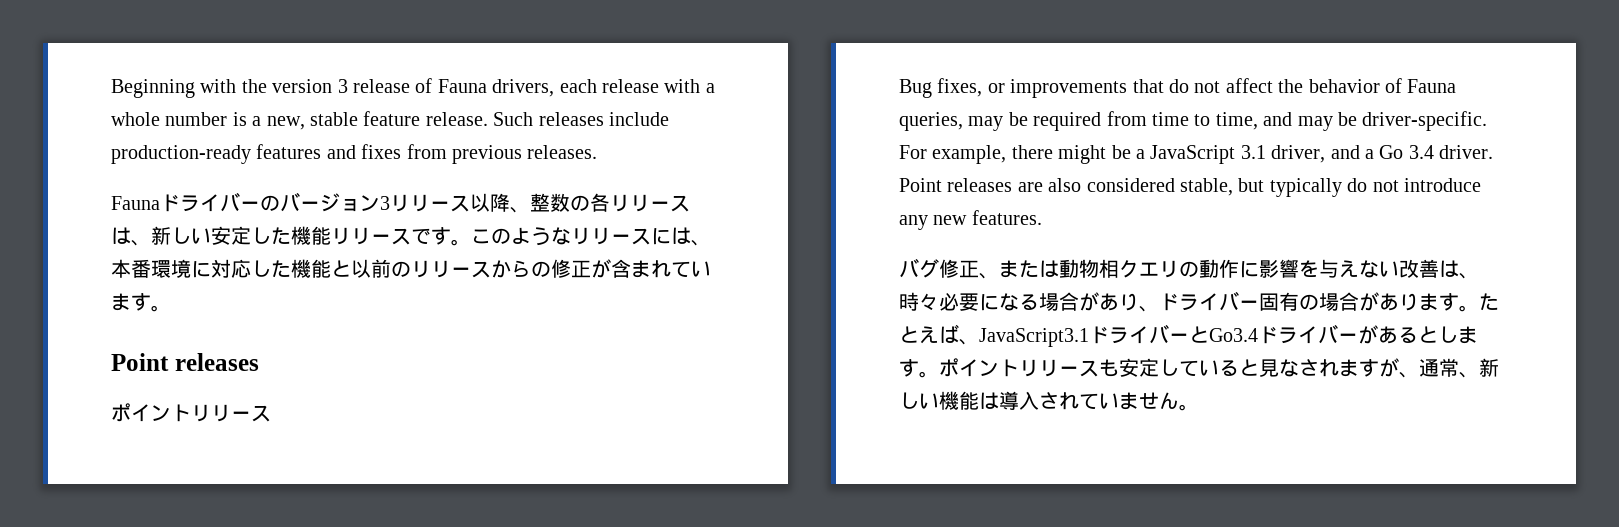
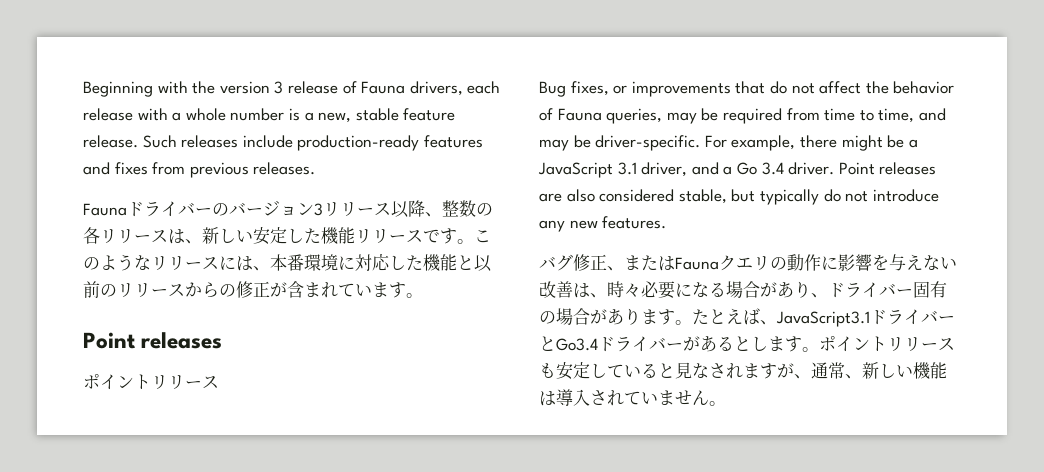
[1059,259,1119,278] 動物相 -> [675,257,719,270] Fauna

